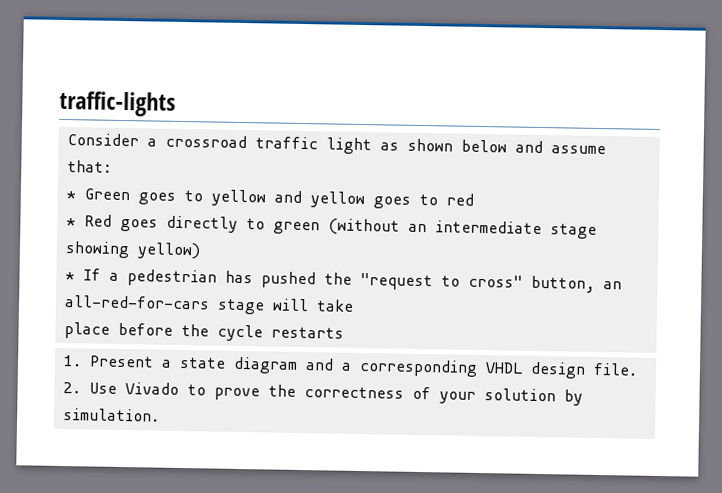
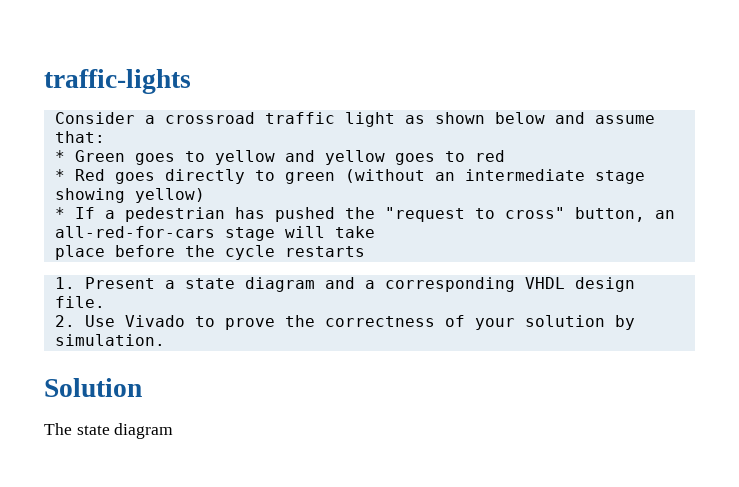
(161, 415) none -> [44,378,142,397] [44,423,174,439] // Solution // The state diagram

